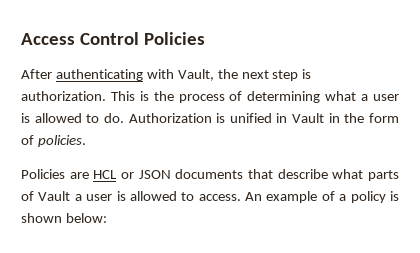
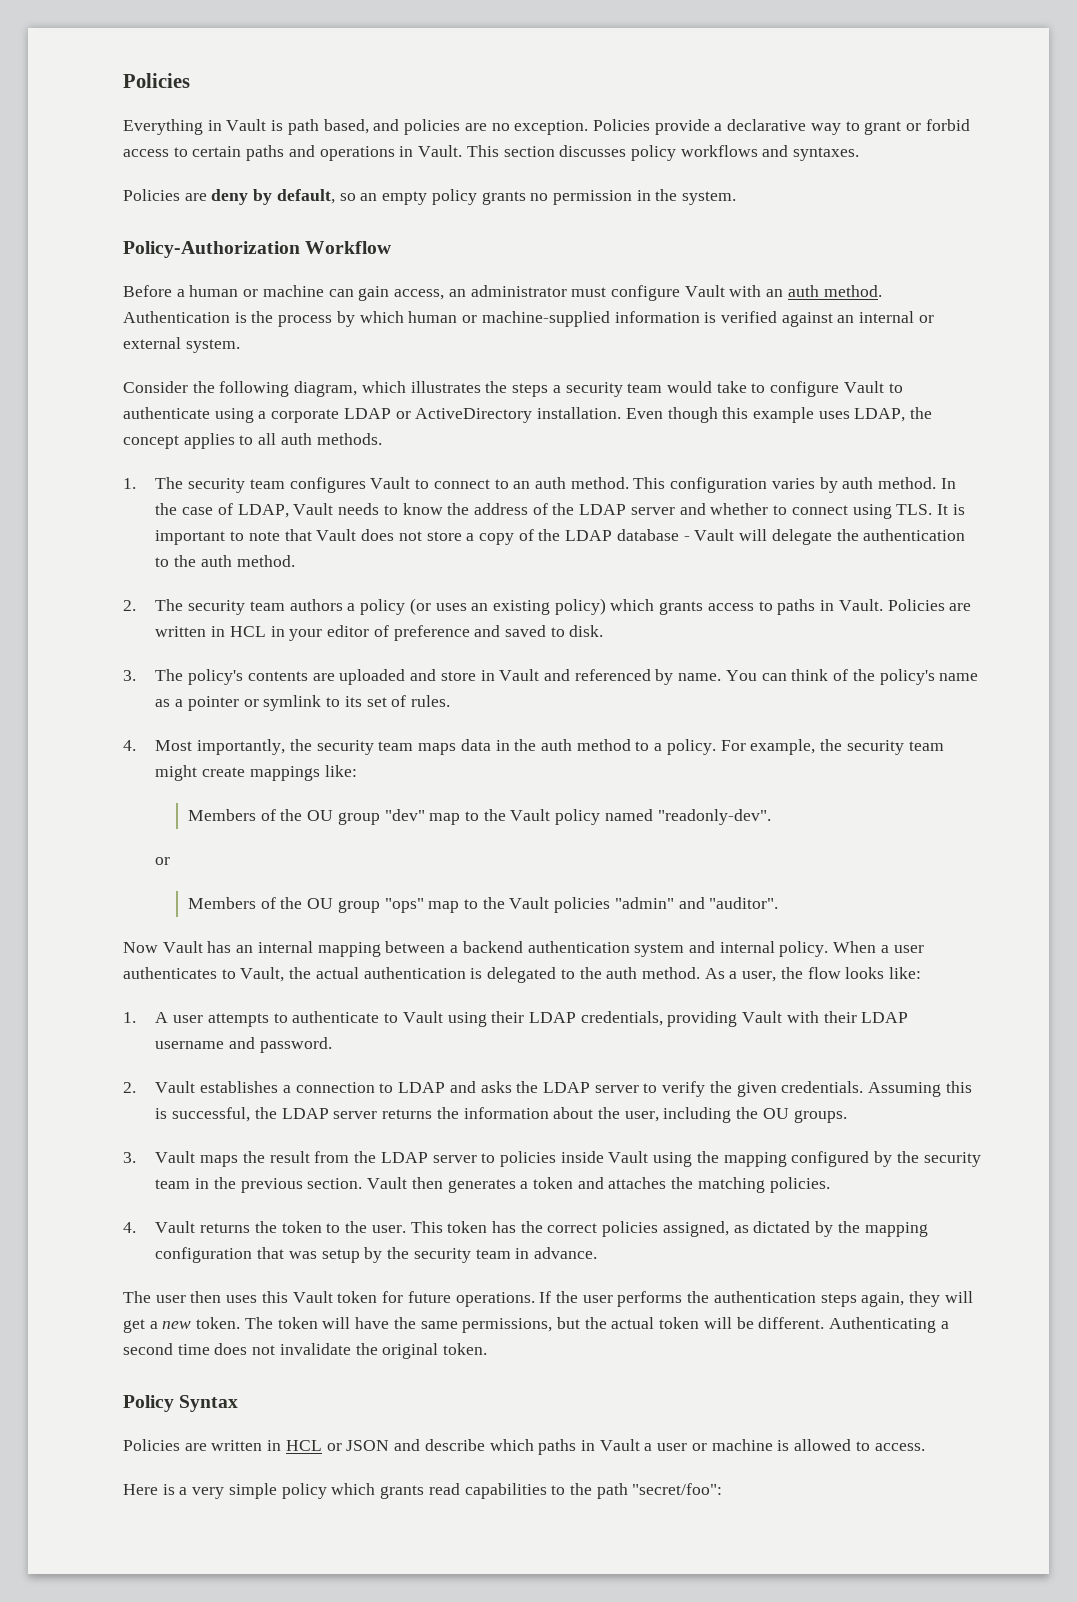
[21,32,139,45] Access Control -> (123, 80) none
[21,69,312,81] [21,91,400,103] [21,113,399,123] [21,135,86,147] [21,169,89,179] After authenticating with Vault, the next step is authorization. This is the process of determining what a user is allowed to do. Authorization is unified in Vault in the form of policies. // Policies are -> [123,119,970,135] [123,145,860,161] [123,189,737,205] [123,241,392,258] [123,285,882,301] [123,311,934,327] [123,337,240,353] [123,381,903,397] [123,407,933,423] [123,433,382,449] [123,477,956,493] [155,503,965,519] [155,529,966,545] [155,555,295,567] [123,598,972,615] [155,625,604,641] [123,669,979,685] [155,695,450,711] [123,739,944,755] [155,765,357,781] [187,809,771,825] [155,857,171,865] [187,897,779,913] [123,941,924,957] [123,967,922,983] [123,1011,909,1027] [155,1037,332,1053] [123,1081,972,1097] [155,1107,847,1123] [123,1151,981,1167] [155,1177,830,1193] [123,1221,928,1237] [155,1247,597,1263] [123,1291,973,1307] [123,1317,949,1333] [123,1343,488,1359] [123,1395,239,1412] [123,1439,282,1451] Everything in Vault is path based, and policies are no exception. Policies provide a declarative way to grant or forbid access to certain paths and operations in Vault. This section discusses policy workflows and syntaxes. // Policies are deny by default, so an empty policy grants no permission in the system. // Policy-Authorization Workflow // Before a human or machine can gain access, an administrator must configure Vault with an auth method. Authentication is the process by which human or machine-supplied information is verified against an internal or external system. // Consider the following diagram, which illustrates the steps a security team would take to configure Vault to authenticate using a corporate LDAP or ActiveDirectory installation. Even though this example uses LDAP, the concept applies to all auth methods. // 1. The security team configures Vault to connect to an auth method. This configuration varies by auth method. In the case of LDAP, Vault needs to know the address of the LDAP server and whether to connect using TLS. It is important to note that Vault does not store a copy of the LDAP database - Vault will delegate the authentication to the auth method. // 2. The security team authors a policy (or uses an existing policy) which grants access to paths in Vault. Policies are written in HCL in your editor of preference and saved to disk. // 3. The policy's contents are uploaded and store in Vault and referenced by name. You can think of the policy's name as a pointer or symlink to its set of rules. // 4. Most importantly, the security team maps data in the auth method to a policy. For example, the security team might create mappings like: // Members of the OU group "dev" map to the Vault policy named "readonly-dev". // or // Members of the OU group "ops" map to the Vault policies "admin" and "auditor". // Now Vault has an internal mapping between a backend authentication system and internal policy. When a user authenticates to Vault, the actual authentication is delegated to the auth method. As a user, the flow looks like: // 1. A user attempts to authenticate to Vault using their LDAP credentials, providing Vault with their LDAP username and password. // 2. Vault establishes a connection to LDAP and asks the LDAP server to verify the given credentials. Assuming this is successful, the LDAP server returns the information about the user, including the OU groups. // 3. Vault maps the result from the LDAP server to policies inside Vault using the mapping configured by the security team in the previous section. Vault then generates a token and attaches the matching policies. // 4. Vault returns the token to the user. This token has the correct policies assigned, as dictated by the mapping configuration that was setup by the security team in advance. // The user then uses this Vault token for future operations. If the user performs the authentication steps again, they will get a new token. The token will have the same permissions, but the actual token will be different. Authenticating a second time does not invalidate the original token. // Policy Syntax // Policies are written in
[175,169,400,181] [21,191,34,201] documents that describe what parts of -> [394,1439,595,1455] and describe which paths in
(113, 197) none -> [691,1439,773,1451] or machine
[245,191,399,203] [21,213,107,223] An example of a policy is shown below: -> [123,1483,723,1499] // Here is a very simple policy which grants read capabilities to the path "secret/foo":

